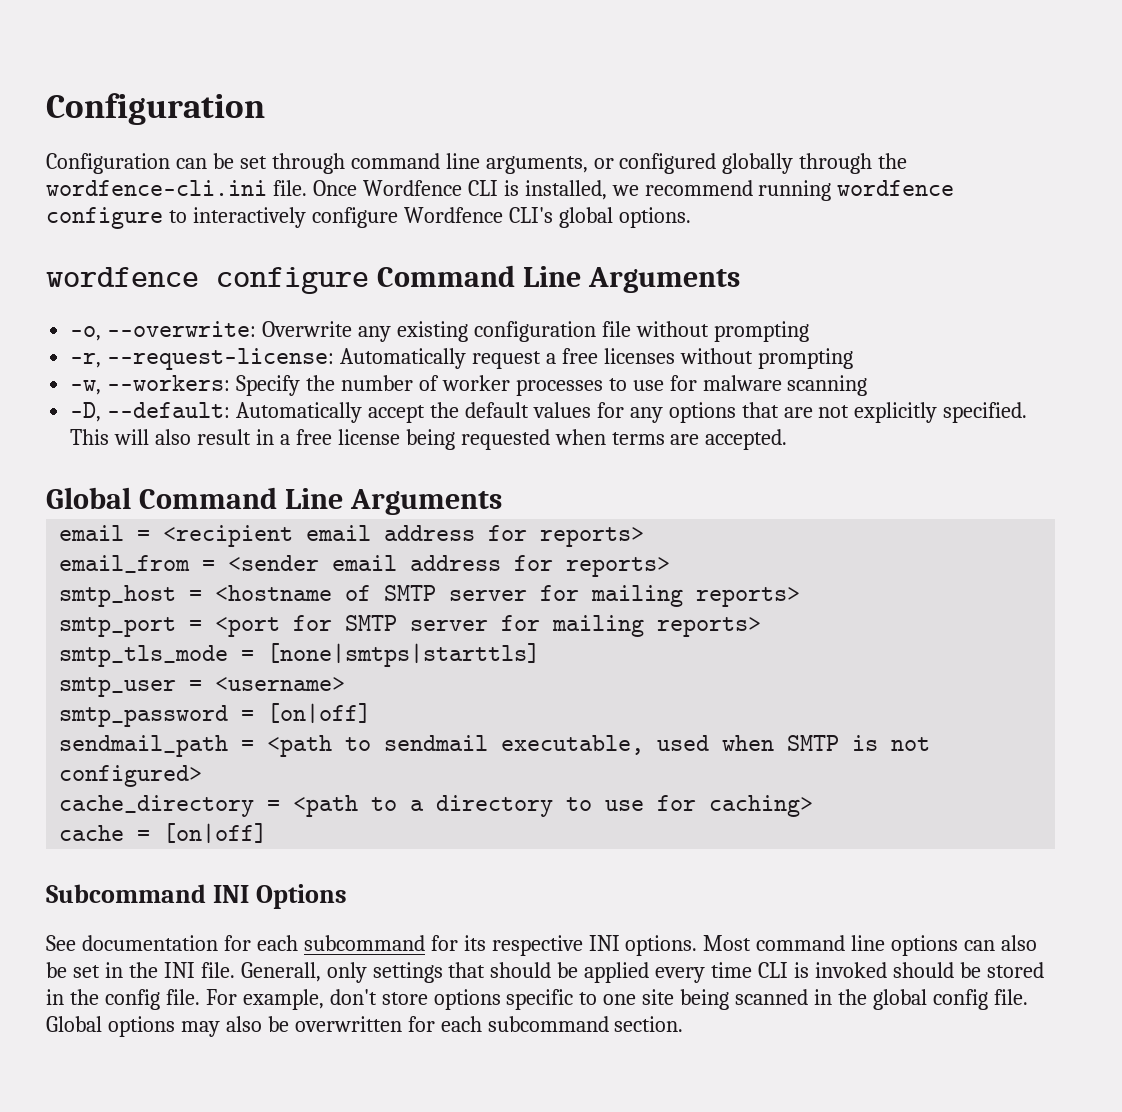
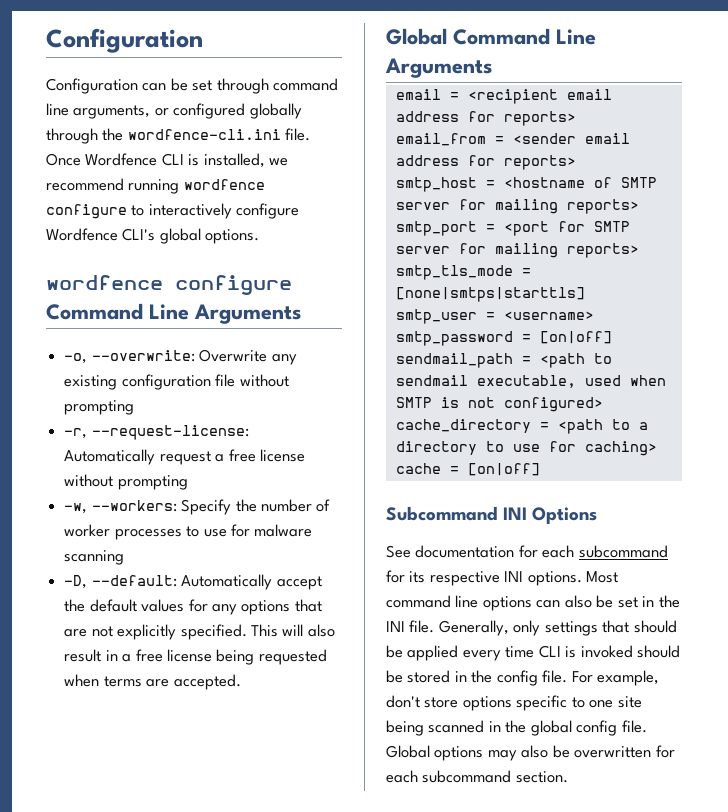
[603,348,675,364] licenses -> [259,449,305,462] license
[240,962,321,982] Generall, -> [438,620,509,636] Generally,

